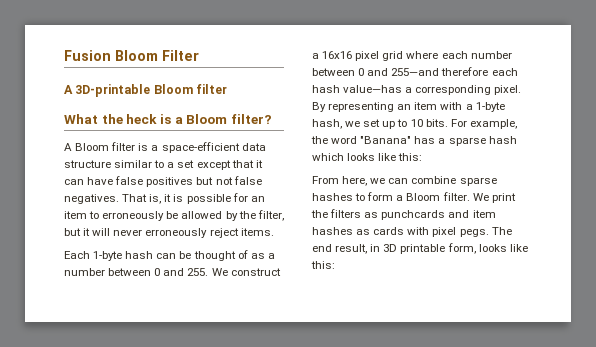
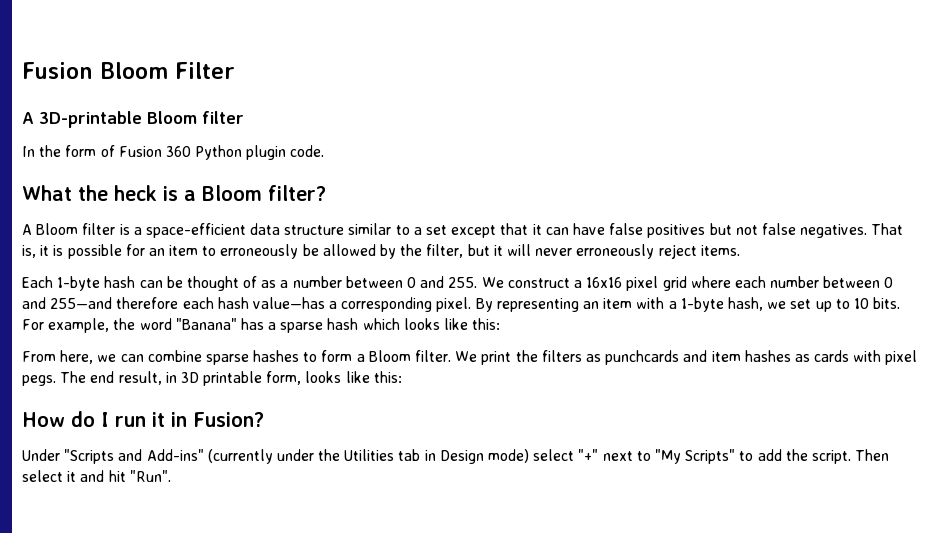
(228, 89) none -> [22,145,325,160] // In the form of Fusion 360 Python plugin code.
(335, 265) none -> [22,411,264,427] [22,449,890,464] [22,470,171,482] // How do I run it in Fusion? // Under "Scripts and Add-ins" (currently under the Utilities tab in Design mode) select "+" next to "My Scripts" to add the script. Then select it and hit "Run".

